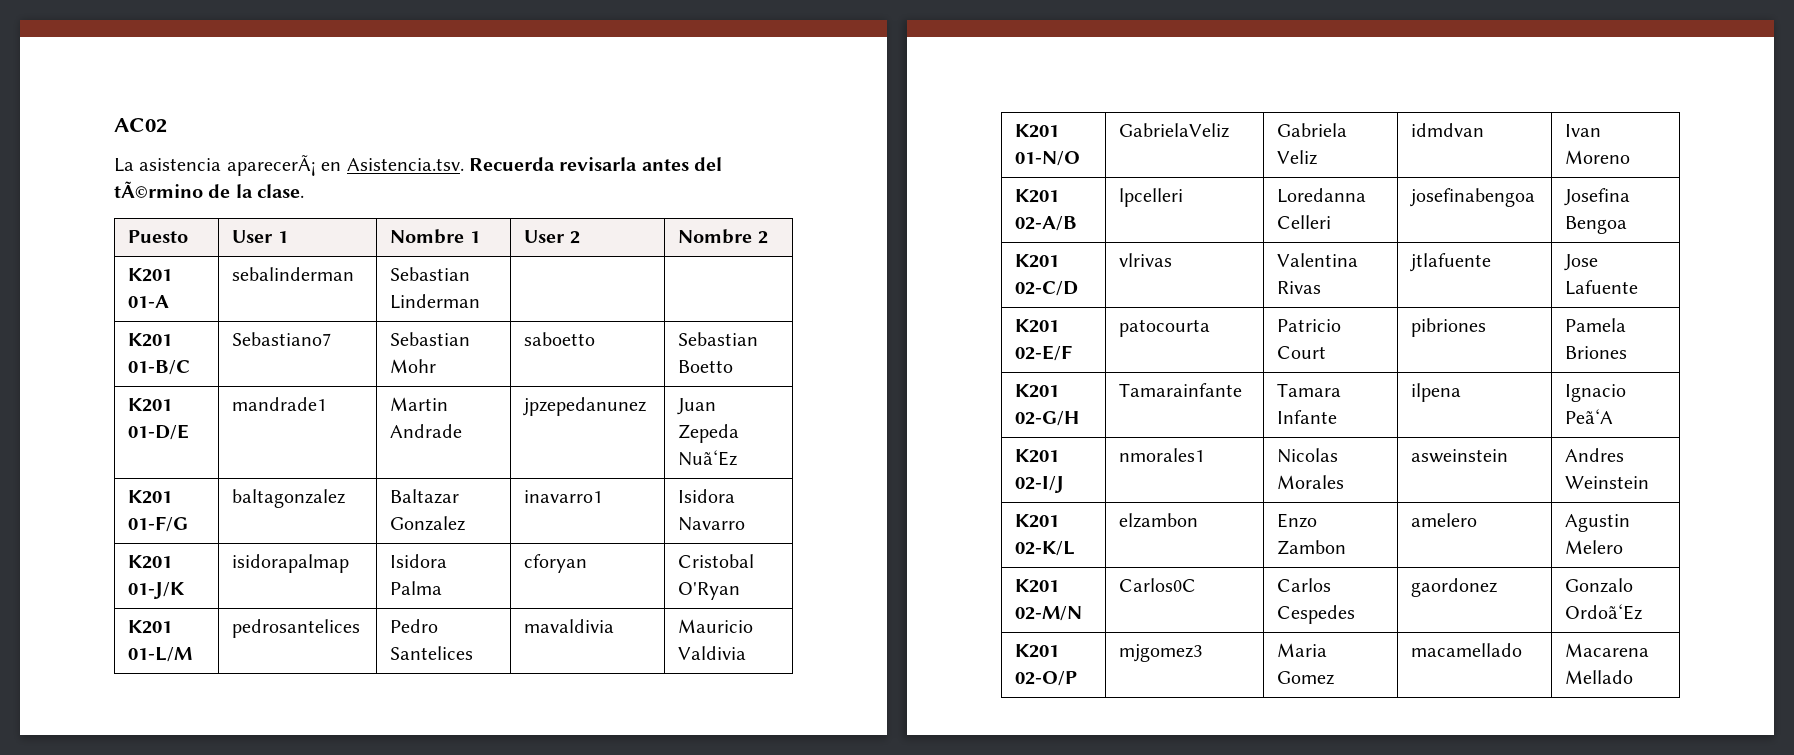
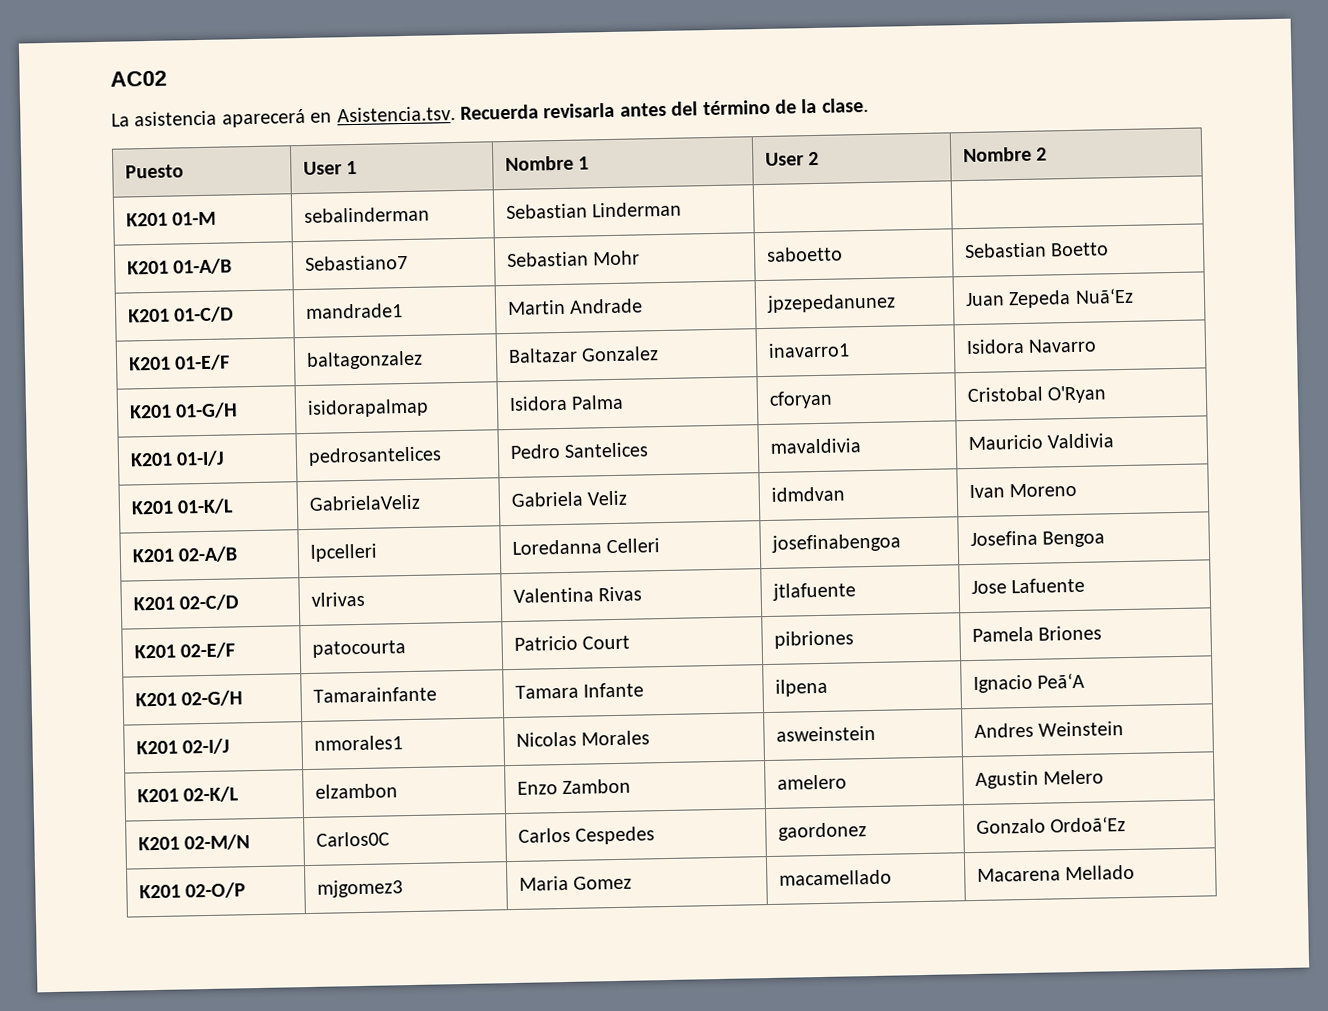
[226,155,316,176] aparecerÃ¡ -> [221,108,306,128] aparecerá
[114,181,203,198] tÃ©rmino -> [702,99,771,116] término
[128,295,170,308] 01-A -> [172,211,217,226] 01-M
[128,360,191,375] 01-B/C -> [173,258,233,275] 01-A/B
[128,424,190,440] 01-D/E -> [174,306,235,323] 01-C/D
[128,516,189,532] 01-F/G -> [174,354,231,371] 01-E/F
[128,582,186,599] 01-J/K -> [175,402,239,419] 01-G/H
[128,647,193,662] 01-L/M -> [176,450,226,467] 01-I/J
[1015,151,1081,166] 01-N/O -> [177,498,235,515] 01-K/L

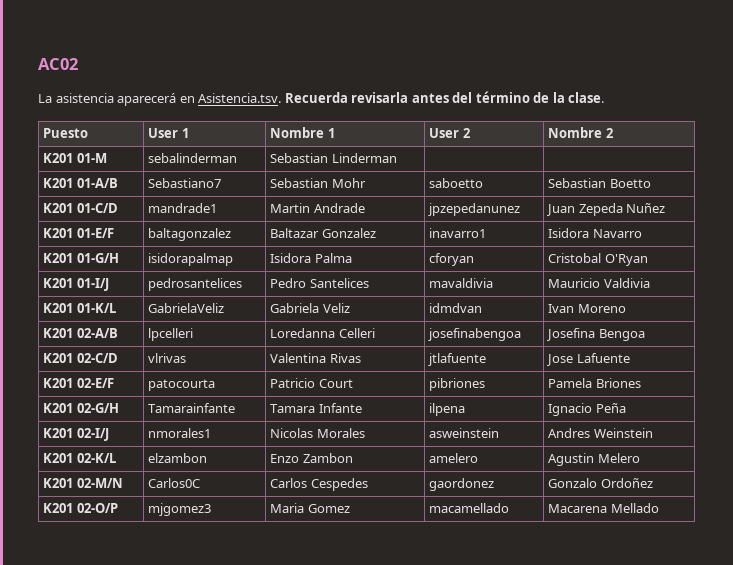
[1074,287,1134,304] Nuã‘Ez -> [626,203,666,213] Nuñez
[1037,672,1086,689] Peã‘A -> [595,403,626,413] Peña
[1050,816,1127,833] Ordoã‘Ez -> [600,478,653,488] Ordoñez

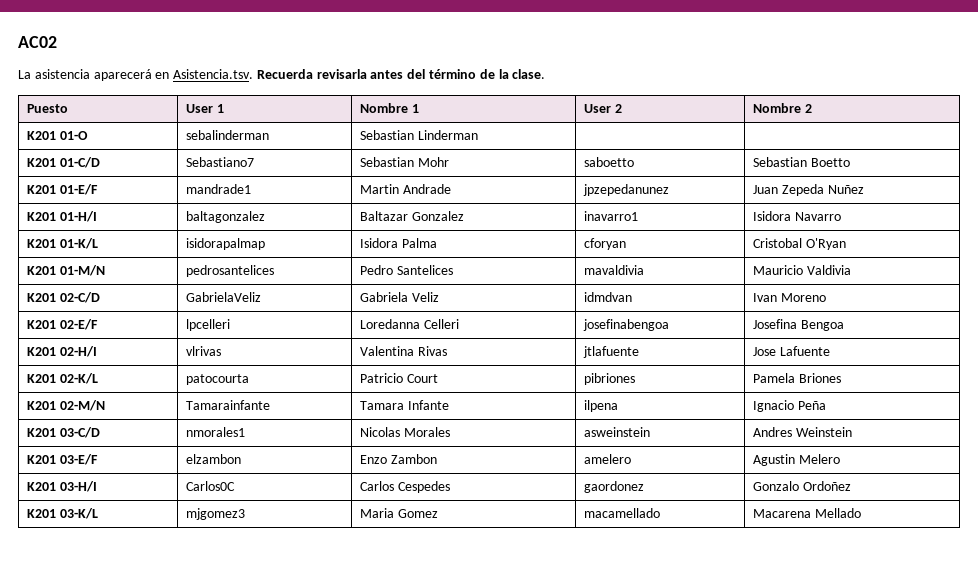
[76,153,107,163] 01-M -> [59,131,88,140] 01-O
[76,178,118,188] 01-A/B -> [59,157,100,168] 01-C/D
[76,203,118,213] 01-C/D -> [59,184,98,195] 01-E/F
[76,228,114,238] 01-E/F -> [59,211,97,222] 01-H/I
[76,253,119,263] 01-G/H -> [59,238,98,249] 01-K/L
[76,278,109,291] 01-I/J -> [59,265,105,276] 01-M/N
[76,303,116,313] 01-K/L -> [59,292,100,303] 02-C/D
[76,328,118,338] 02-A/B -> [59,319,98,330] 02-E/F
[76,353,118,363] 02-C/D -> [59,346,97,357] 02-H/I
[76,378,114,388] 02-E/F -> [59,373,98,384] 02-K/L
[76,403,119,413] 02-G/H -> [59,400,105,411] 02-M/N
[76,428,109,441] 02-I/J -> [59,427,100,438] 03-C/D
[76,453,116,463] 02-K/L -> [59,454,98,465] 03-E/F
[76,478,123,488] 02-M/N -> [59,481,97,492] 03-H/I
[76,503,118,513] 02-O/P -> [59,508,98,519] 03-K/L

